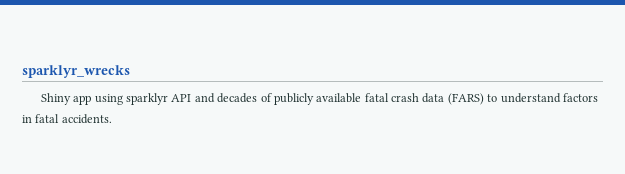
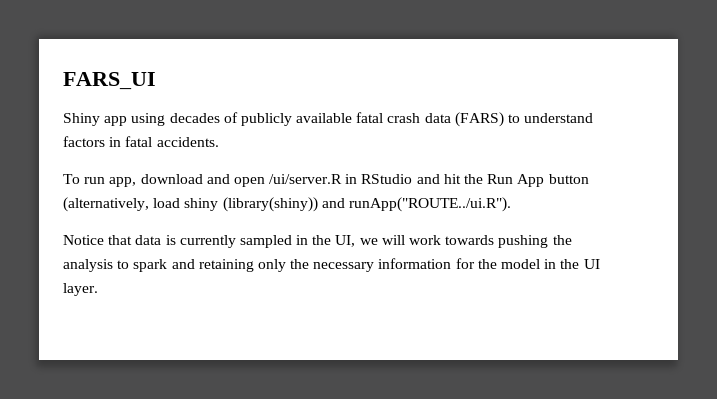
[22,65,130,78] sparklyr_wrecks -> [63,72,156,90] FARS_UI
[126,93,215,105] sparklyr API and -> (166, 119) none
(112, 119) none -> [63,174,589,187] [63,197,511,212] [63,235,572,248] [63,258,600,272] [63,283,98,296] // To run app, download and open /ui/server.R in RStudio and hit the Run App button (alternatively, load shiny (library(shiny)) and runApp("ROUTE../ui.R"). // Notice that data is currently sampled in the UI, we will work towards pushing the analysis to spark and retaining only the necessary information for the model in the UI layer.

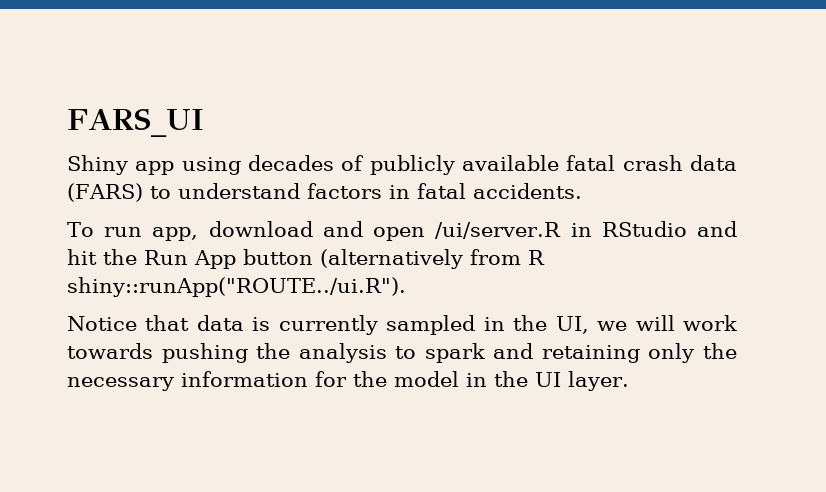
[63,197,511,212] (alternatively, load shiny (library(shiny)) and runApp("ROUTE../ui.R"). -> [320,249,545,269] [67,277,406,297] (alternatively from R shiny::runApp("ROUTE../ui.R").

